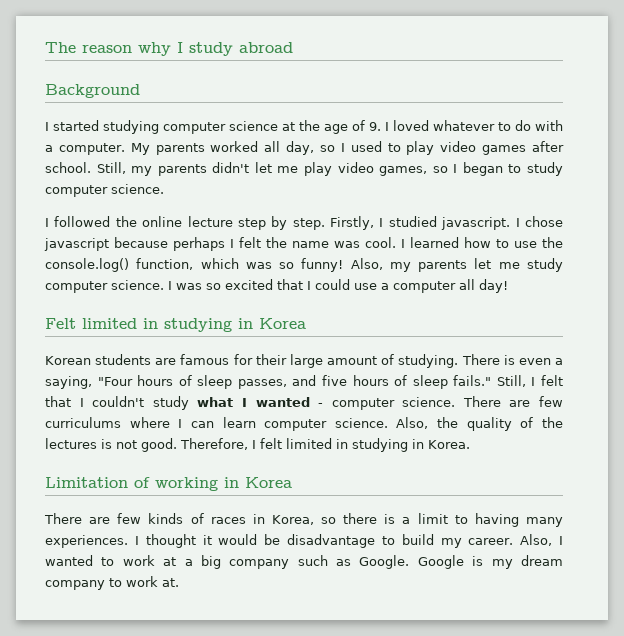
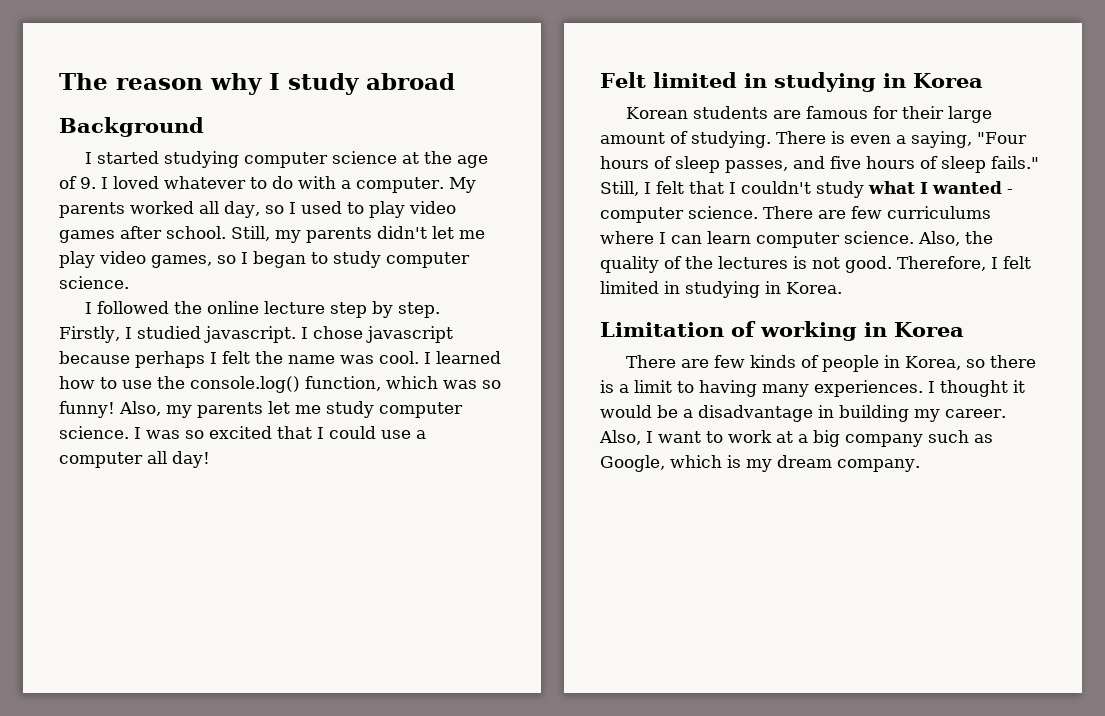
[210,517,246,524] races -> [821,355,879,372] people
[287,534,434,548] disadvantage to build -> [683,405,909,422] a disadvantage in building
[45,555,93,566] wanted -> [658,431,701,443] want
[359,555,464,569] Google. Google -> [600,455,722,472] Google, which
[45,576,179,590] company to work at. -> [837,459,920,472] company.

